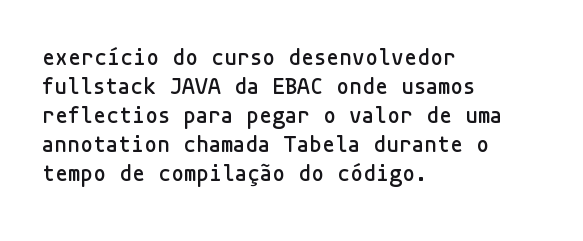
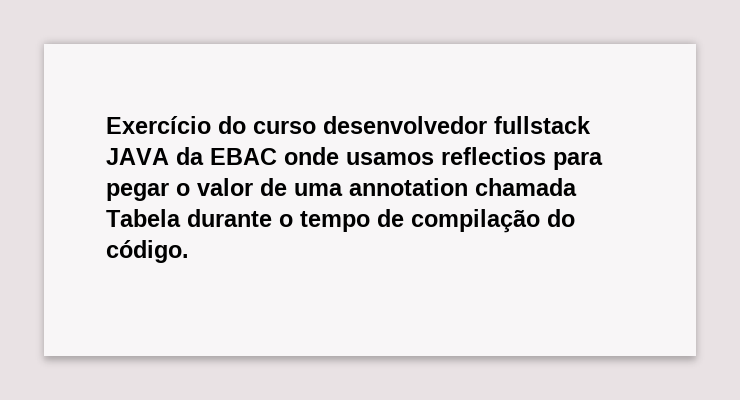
[42,46,159,65] exercício -> [106,116,211,134] Exercício

